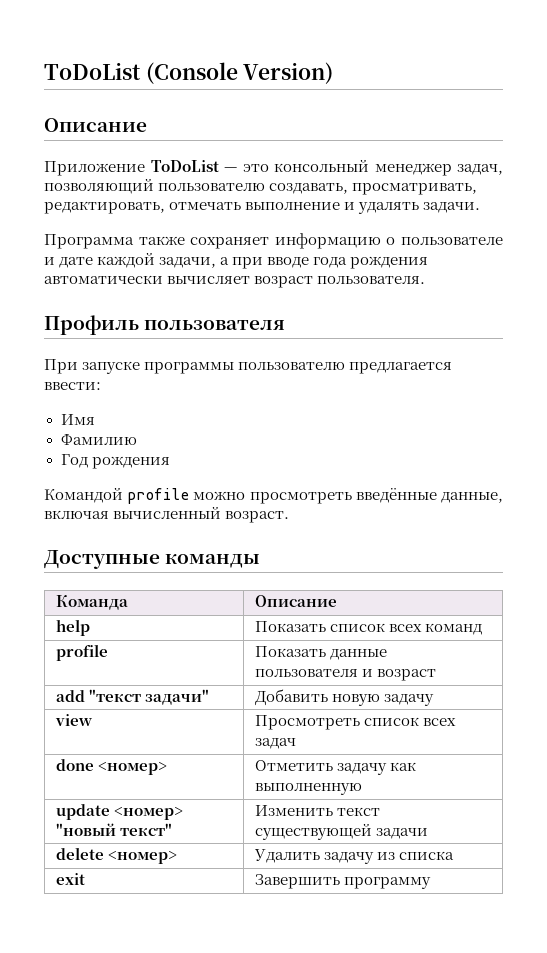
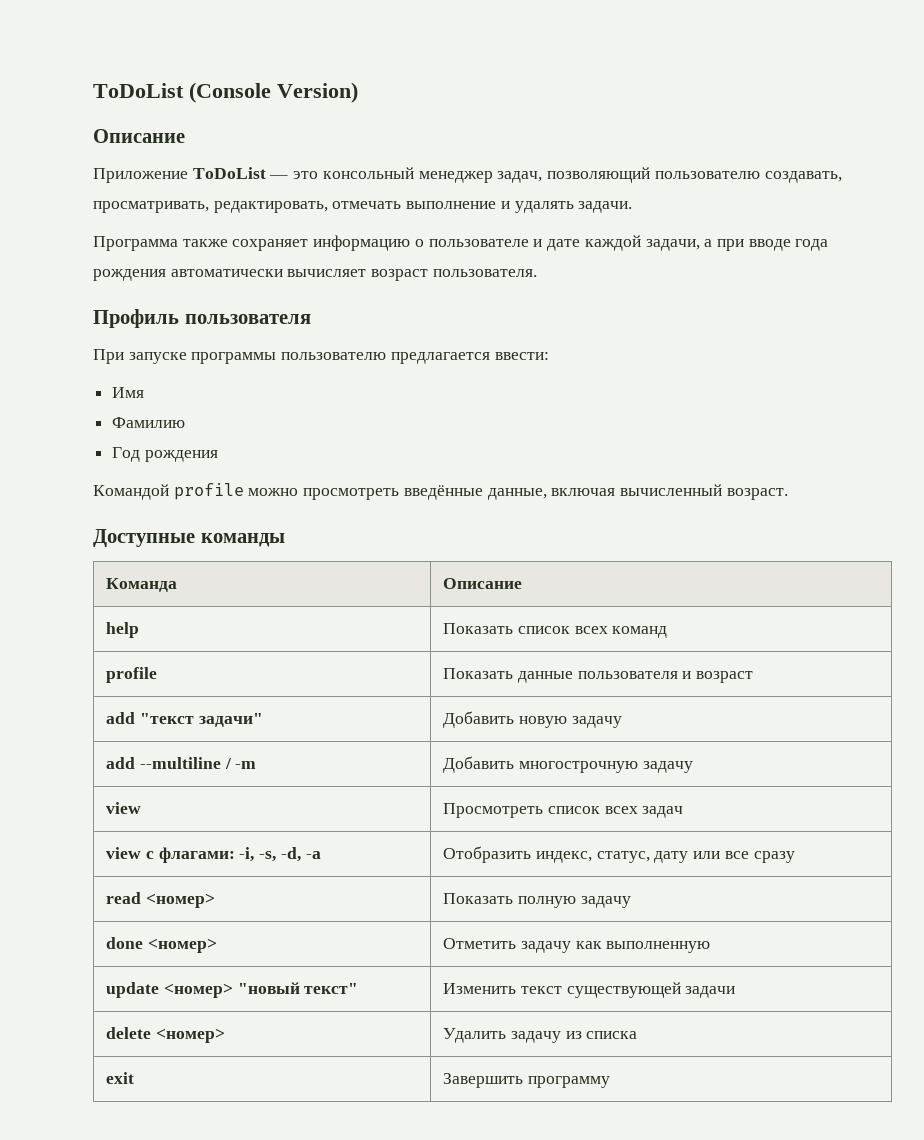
(435, 700) none -> [106,757,257,769] [443,756,693,773] // add --multiline / -m | Добавить многострочную задачу
(296, 743) none -> [106,847,321,863] [443,846,795,863] [106,892,216,908] [443,893,631,908] // view с флагами: -i, -s, -d, -a | Отобразить индекс, статус, дату или все сразу // read <номер> | Показать полную задачу

